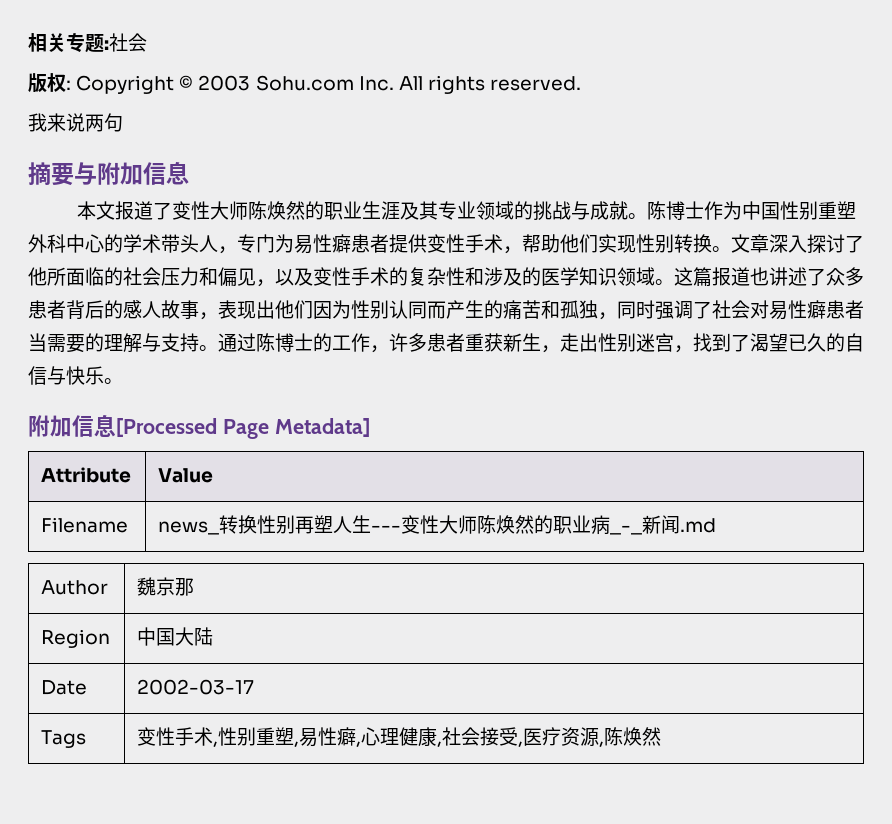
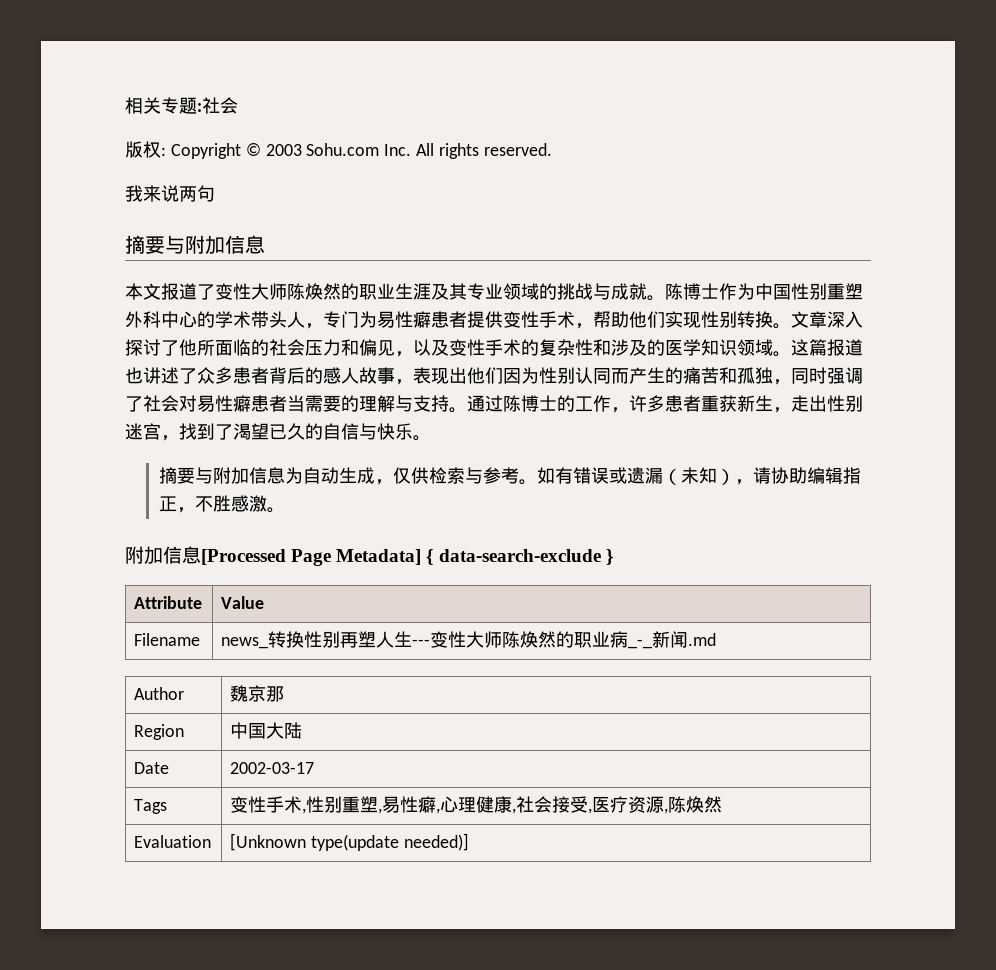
(123, 381) none -> [158,467,861,485] [158,495,285,513] // 摘要与附加信息为自动生成，仅供检索与参考。如有错误或遗漏（未知），请协助编辑指正，不胜感激。
(370, 427) none -> [426,549,613,565] { data-search-exclude }
(662, 736) none -> [134,835,212,848] [230,833,469,851] // Evaluation | [Unknown type(update needed)]

